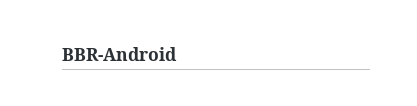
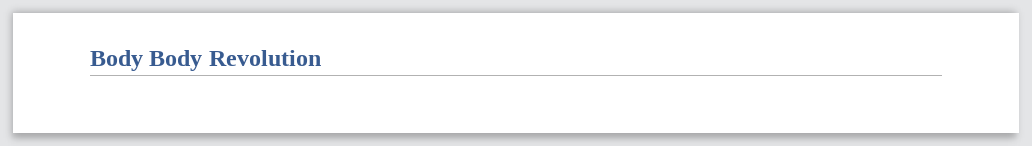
[62,47,177,61] BBR-Android -> [90,50,321,71] Body Body Revolution

